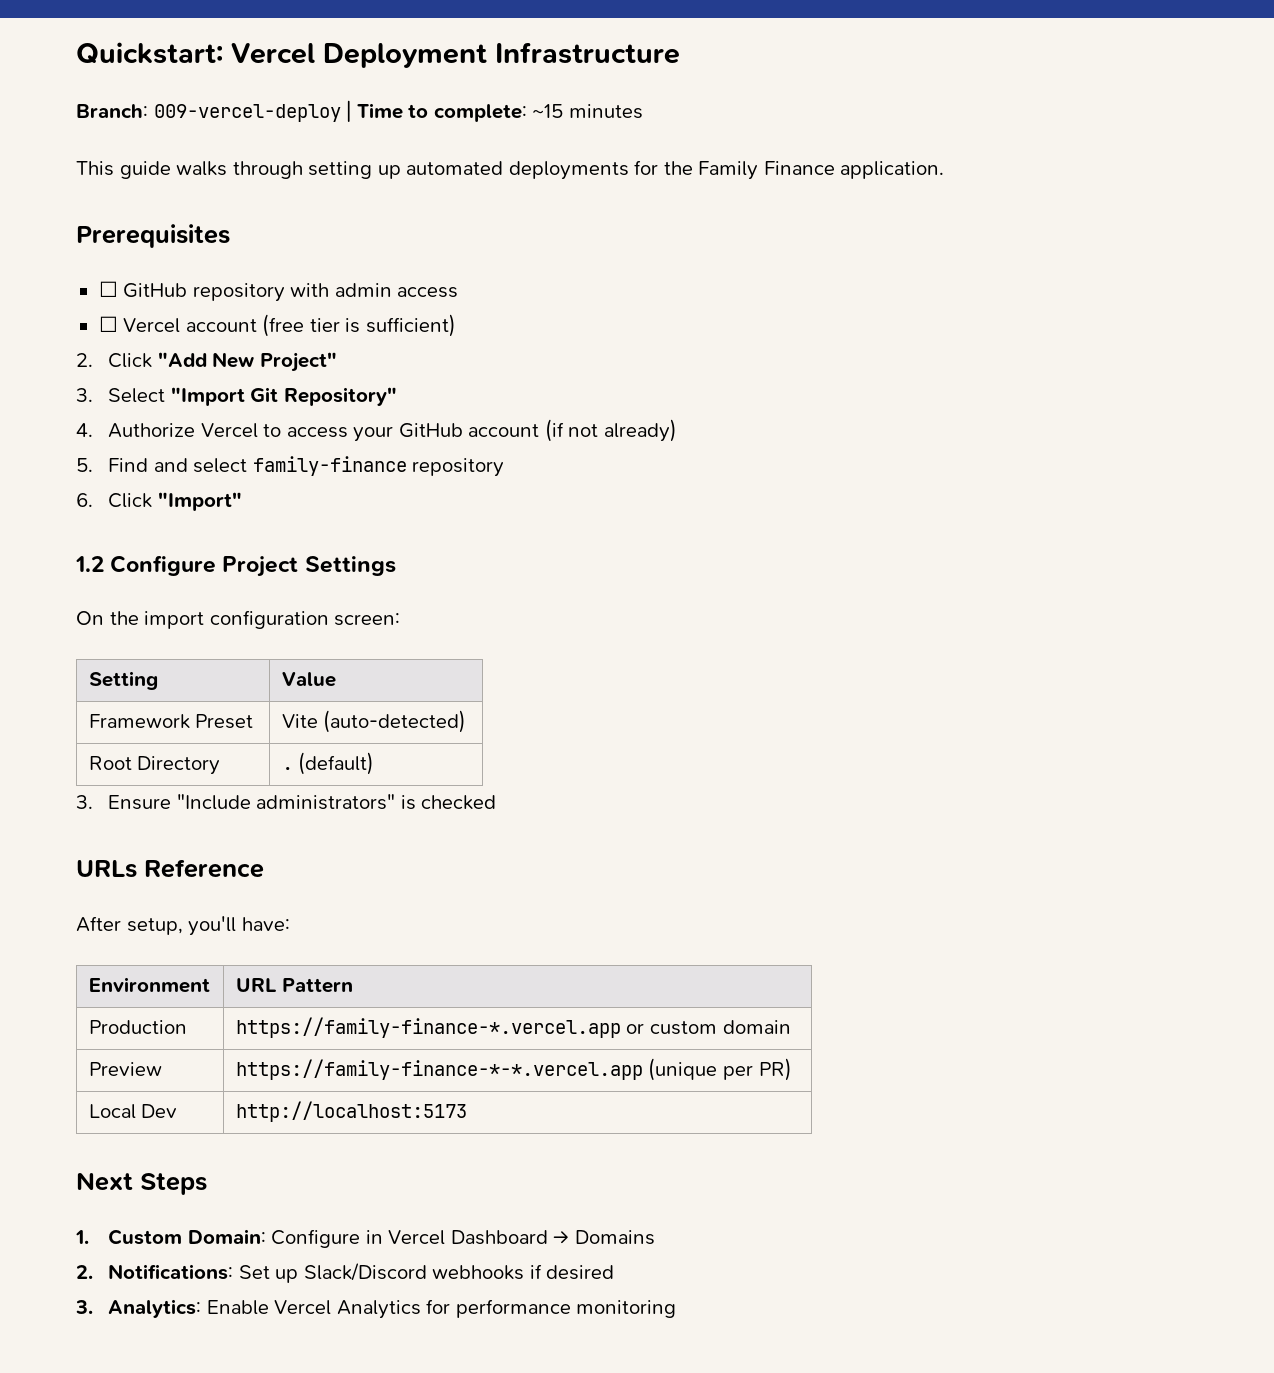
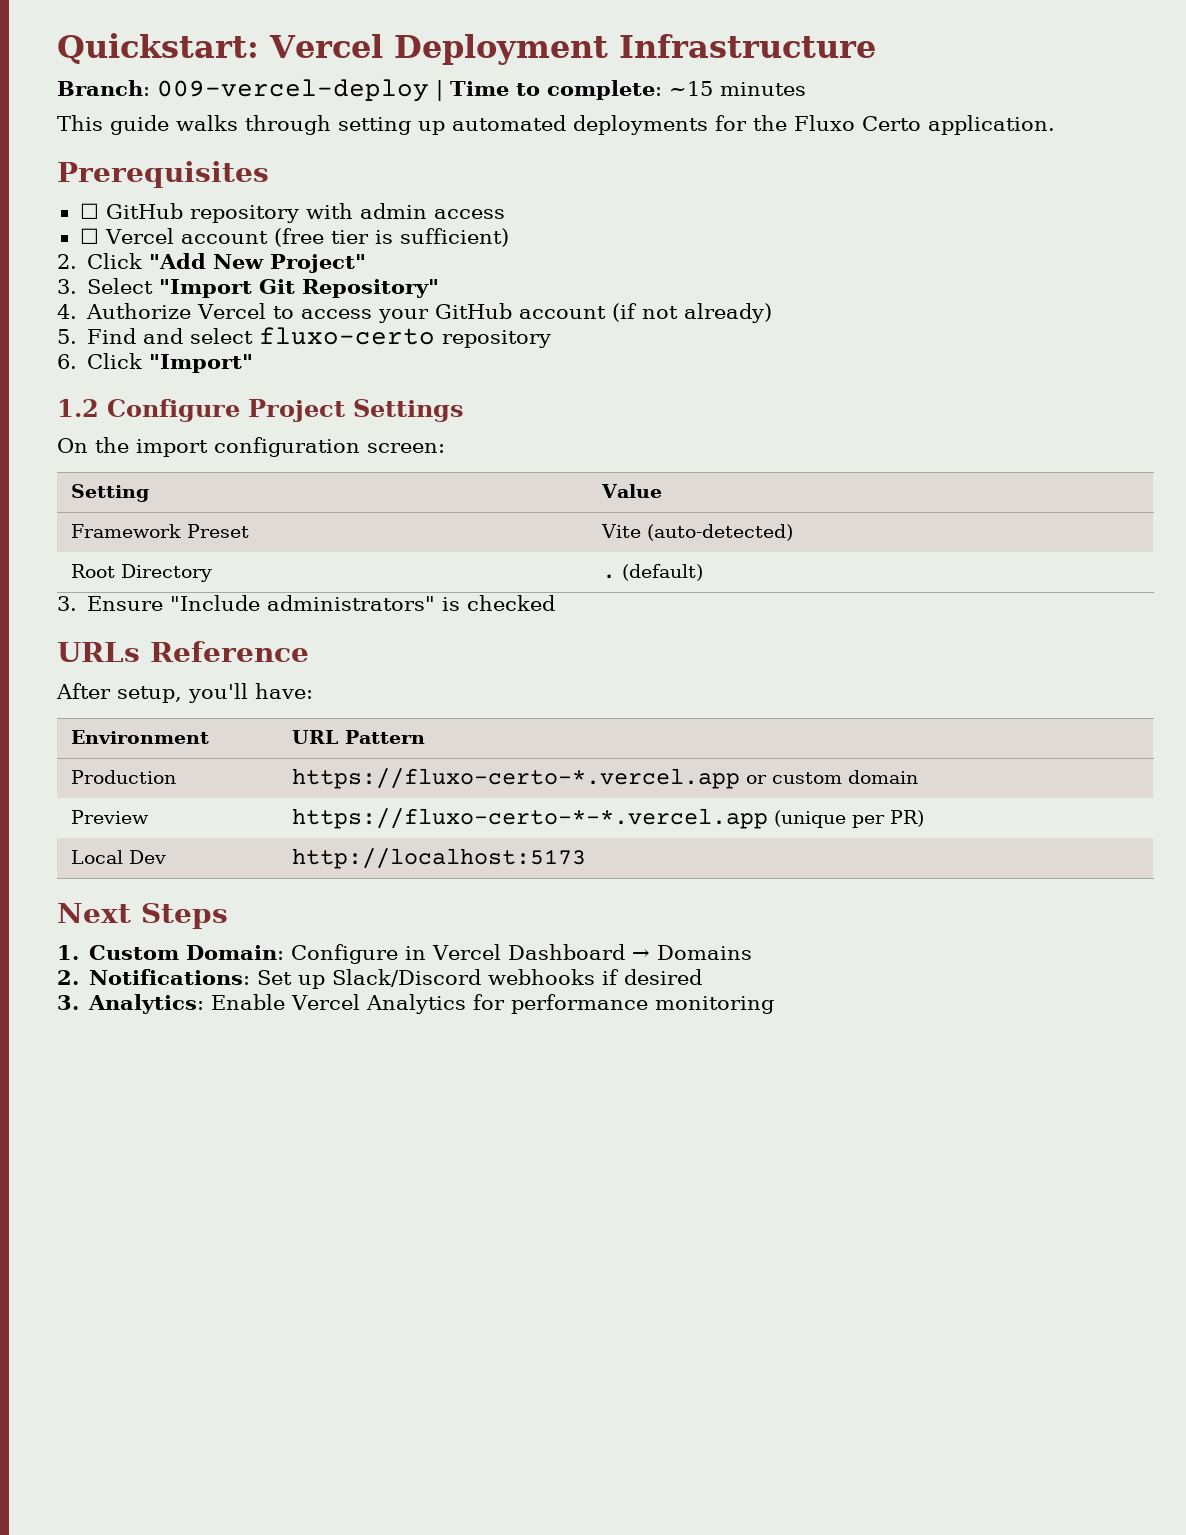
[698,161,835,180] Family Finance -> [794,115,921,131] Fluxo Certo
[252,456,407,476] family-finance -> [259,327,436,345] fluxo-certo
[235,1017,621,1038] https://family-finance-*.vercel.app -> [292,768,741,789] https://fluxo-certo-*.vercel.app
[235,1059,643,1080] https://family-finance-*-*.vercel.app -> [292,808,769,829] https://fluxo-certo-*-*.vercel.app

